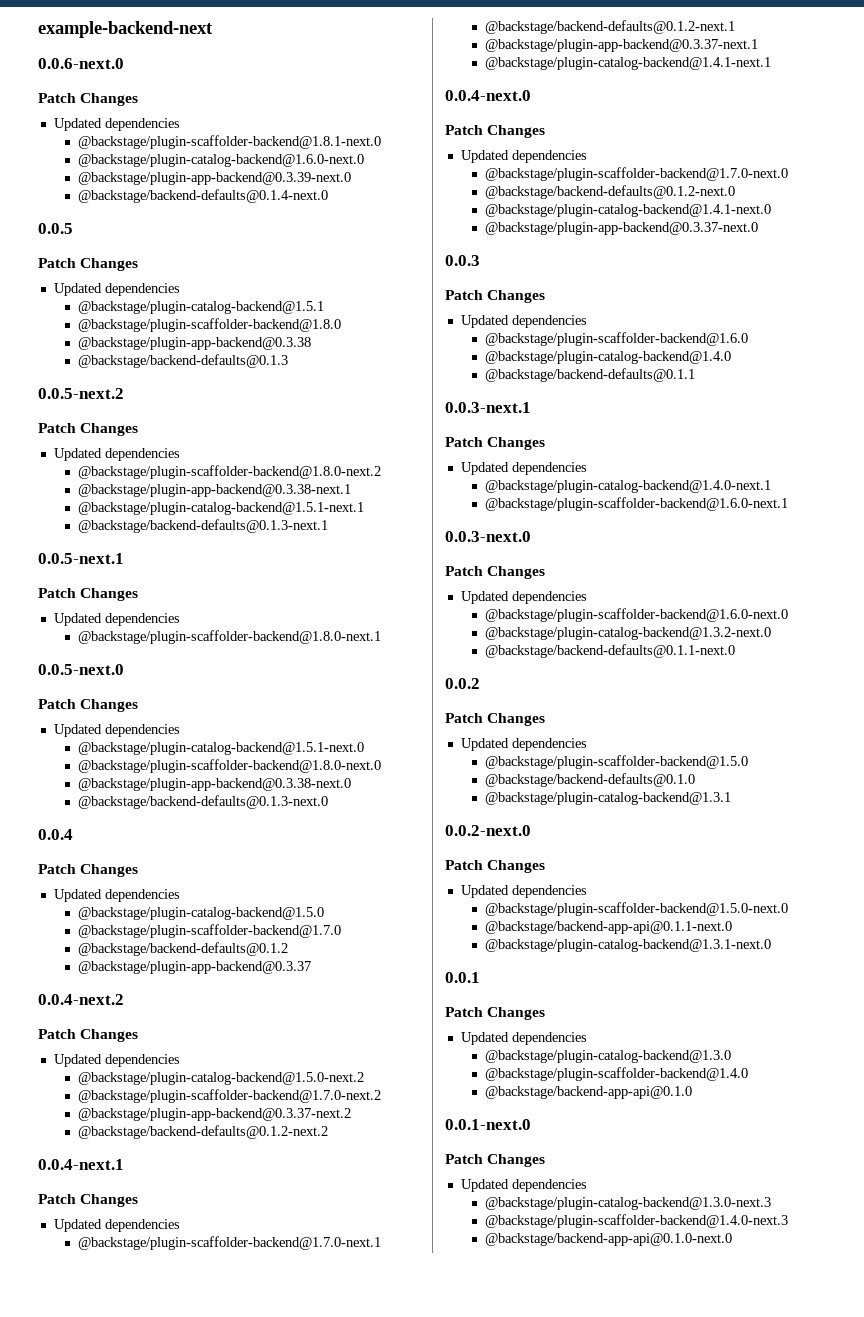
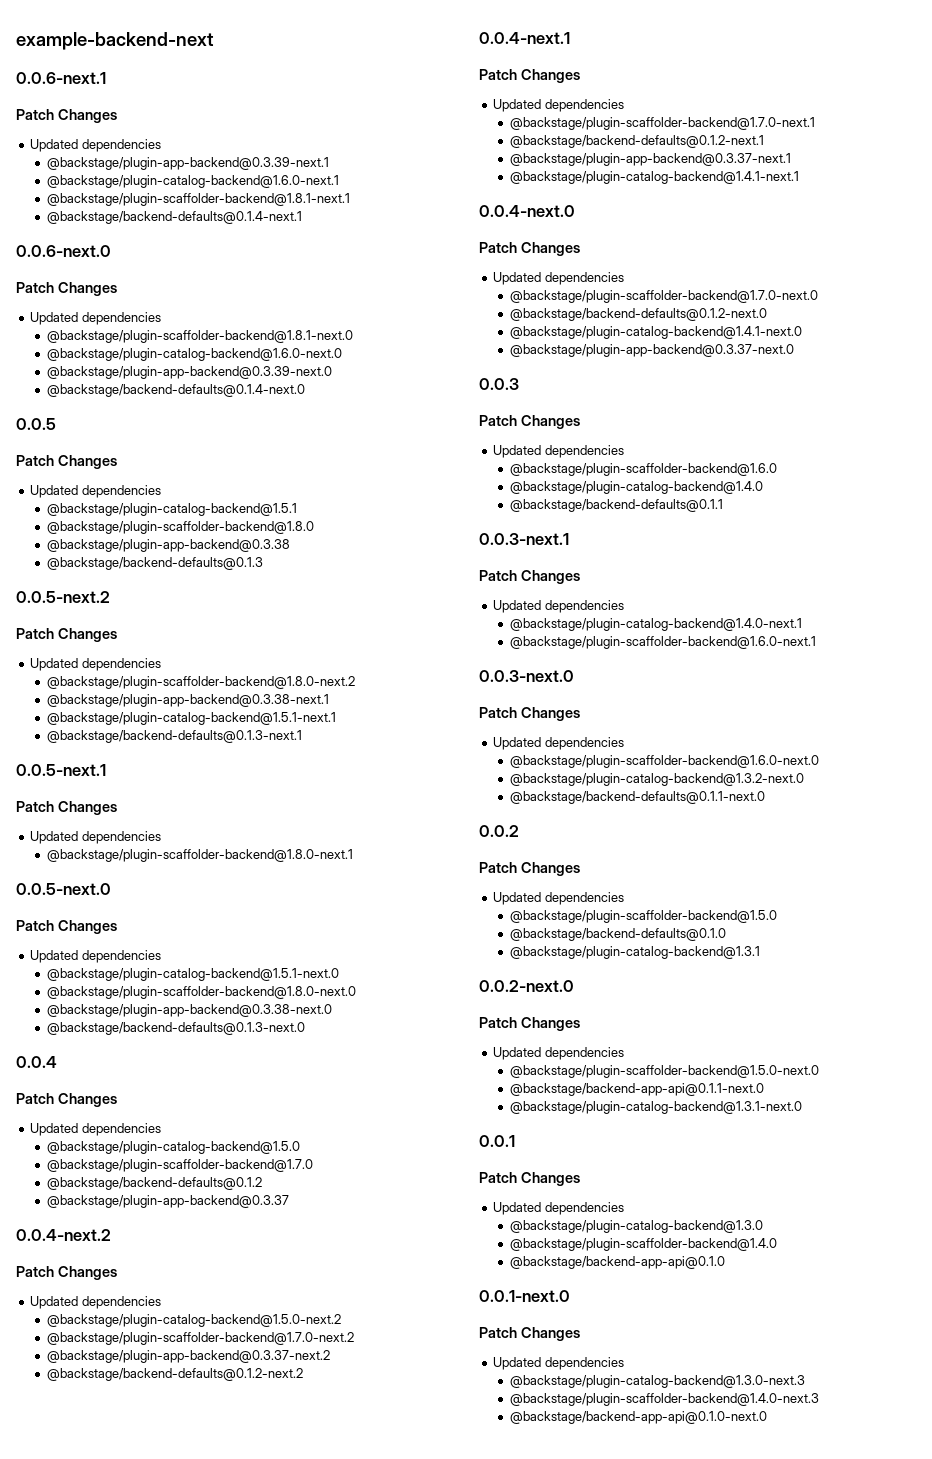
(213, 29) none -> [16,72,106,84] [16,109,117,123] [30,139,161,152] [46,157,329,170] [46,175,339,188] [46,193,350,206] [46,211,302,224] // 0.0.6-next.1 // Patch Changes // Updated dependencies // @backstage/plugin-app-backend@0.3.39-next.1 // @backstage/plugin-catalog-backend@1.6.0-next.1 // @backstage/plugin-scaffolder-backend@1.8.1-next.1 // @backstage/backend-defaults@0.1.4-next.1

